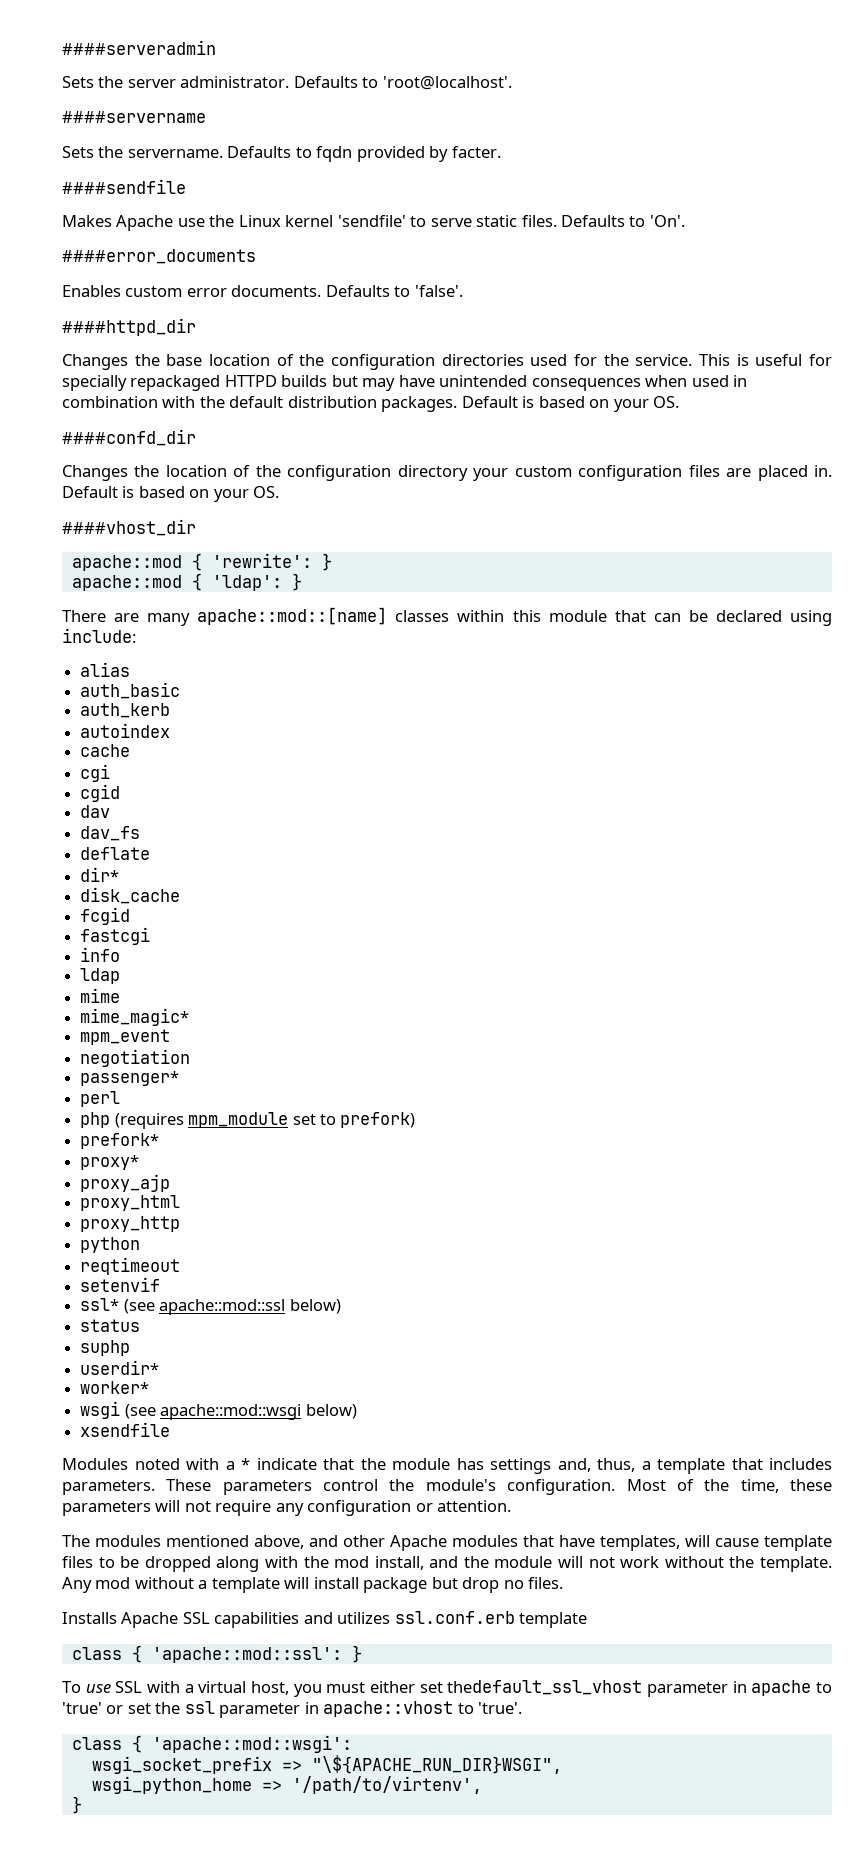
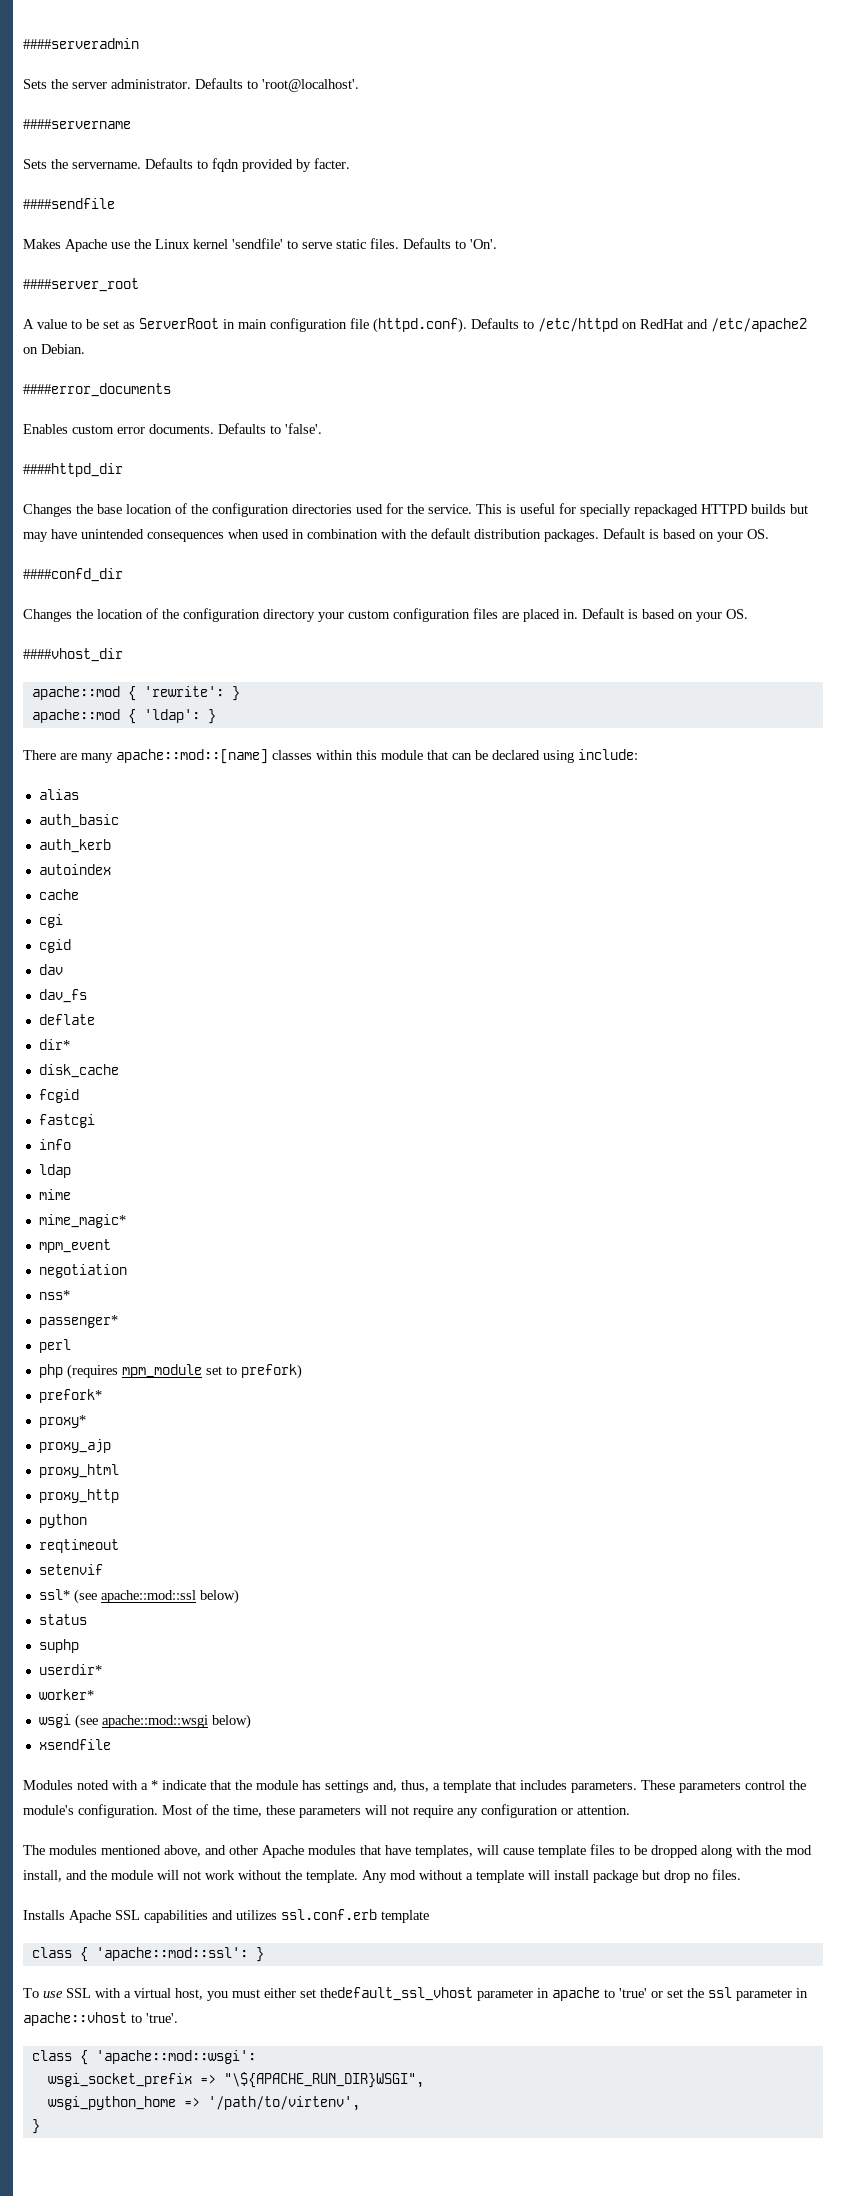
(685, 221) none -> [23,278,139,292] [23,318,807,333] [23,344,85,354] // ####server_root // A value to be set as ServerRoot in main configuration file (httpd.conf). Defaults to /etc/httpd on RedHat and /etc/apache2 on Debian.
(191, 1058) none -> [38,1290,70,1300] // nss*

